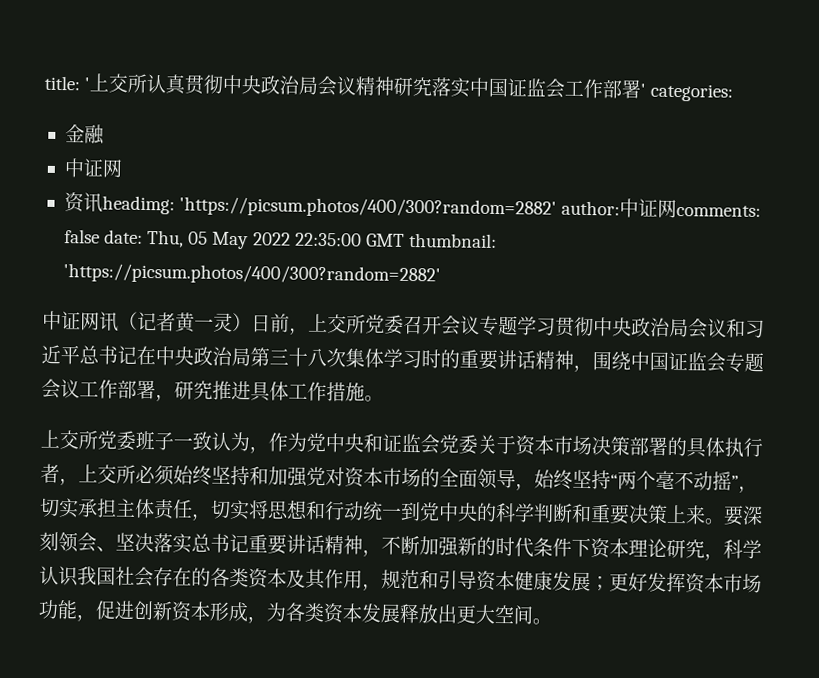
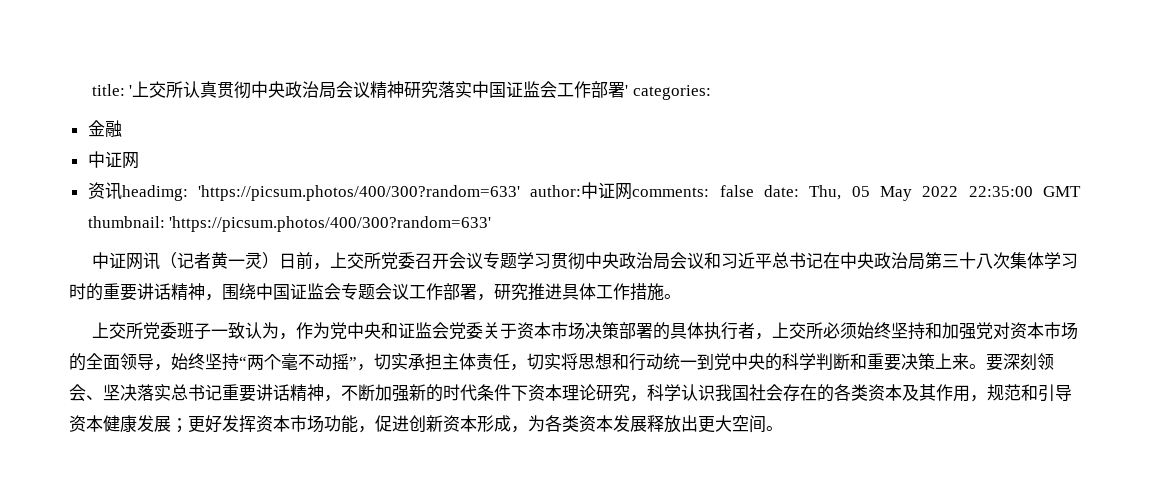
[179,196,558,219] 'https://picsum.photos/400/300?random=2882' -> [198,185,521,201] 'https://picsum.photos/400/300?random=633'
[62,263,441,286] 'https://picsum.photos/400/300?random=2882' -> [169,216,492,232] 'https://picsum.photos/400/300?random=633'

